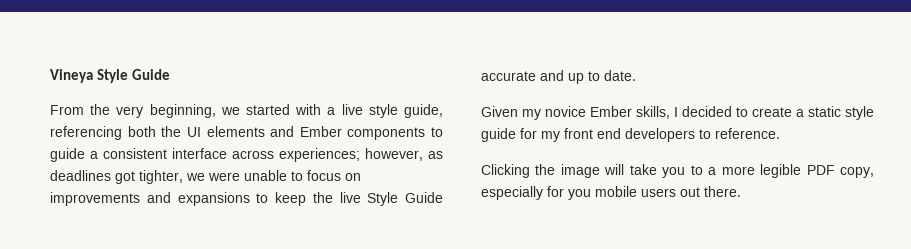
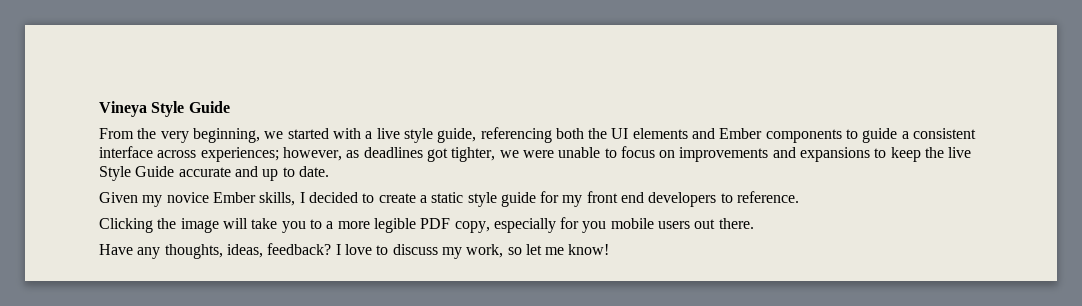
(741, 191) none -> [99,243,610,259] // Have any thoughts, ideas, feedback? I love to discuss my work, so let me know!

